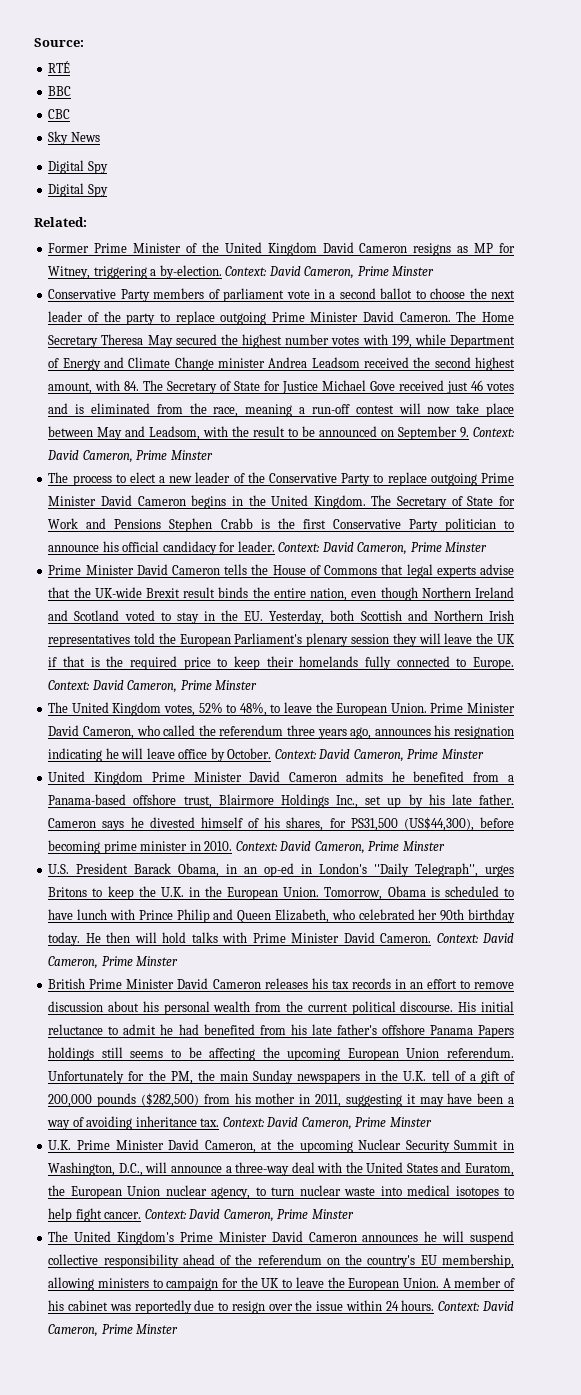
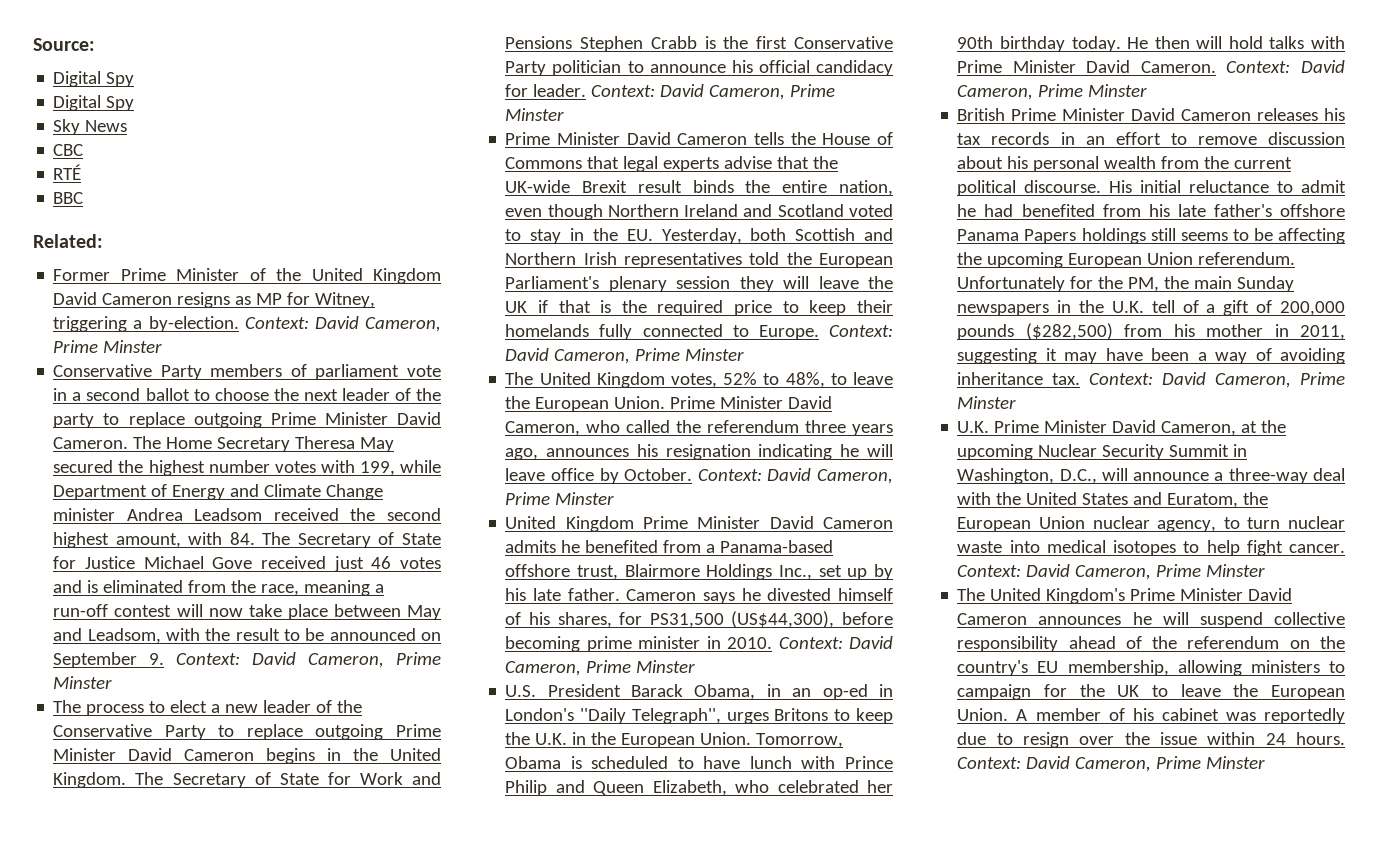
[48,61,71,73] [48,86,72,96] [48,109,71,119] [48,131,100,145] // RTÉ // BBC // CBC // Sky News -> (95, 44) none
(108, 190) none -> [53,119,128,135] [53,144,84,156] [53,164,82,180] [53,192,84,204] // Sky News // CBC // RTÉ // BBC

